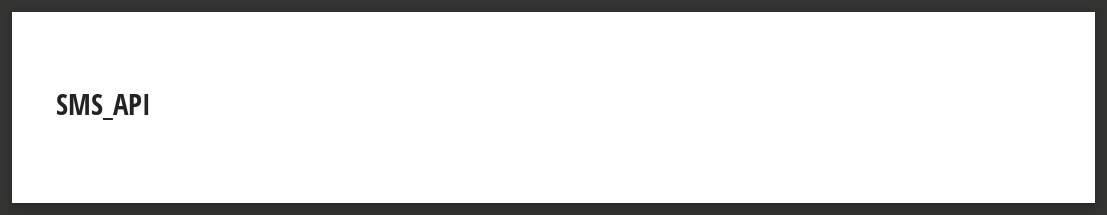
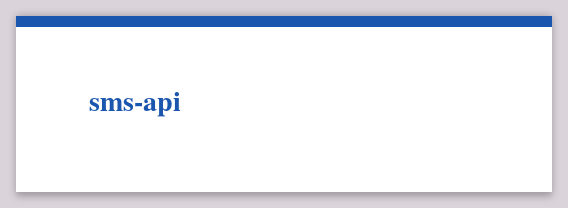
[56,94,151,120] SMS_API -> [89,92,181,117] sms-api

